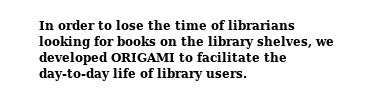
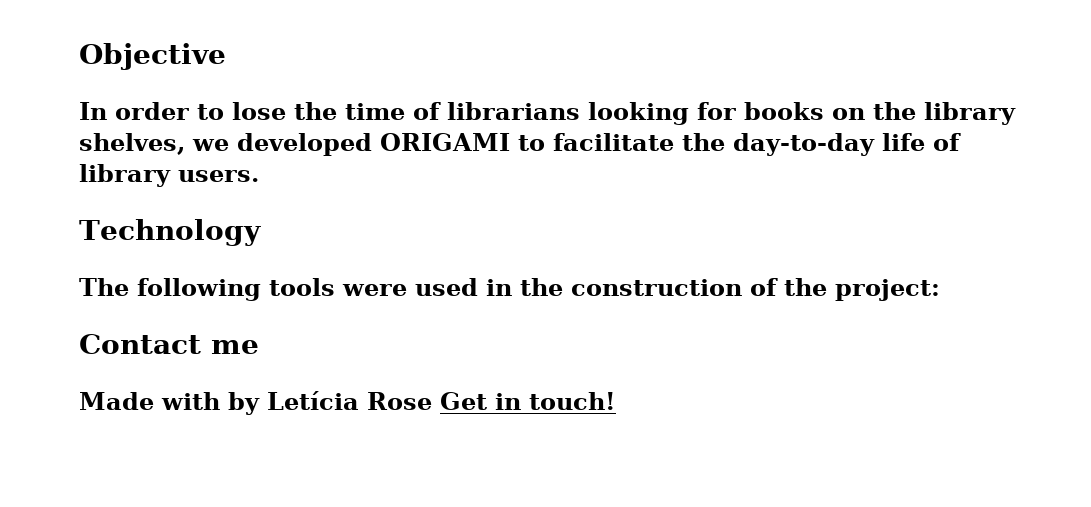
(39, 25) none -> [79,43,226,70] Objective //
(247, 74) none -> [79,219,261,246] [79,278,940,301] [79,334,259,354] [79,391,616,415] // Technology // The following tools were used in the construction of the project: // Contact me // Made with by Letícia Rose Get in touch!

